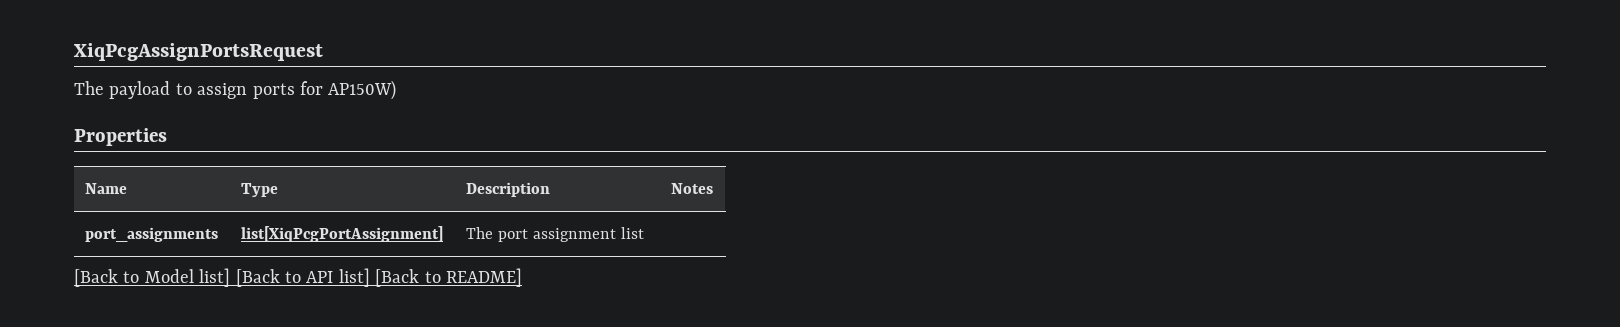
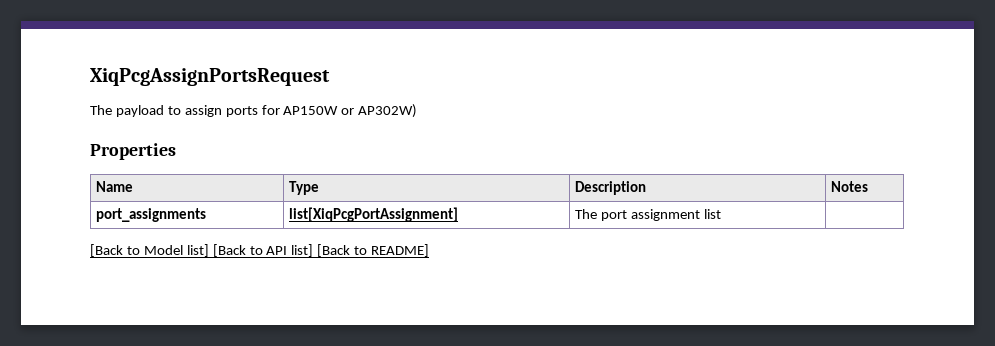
[328,80,397,100] AP150W) -> [283,104,418,118] AP150W or AP302W)

